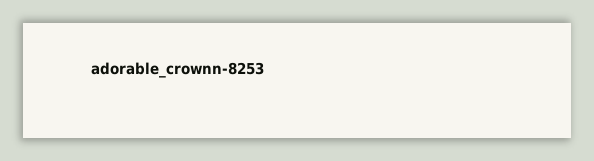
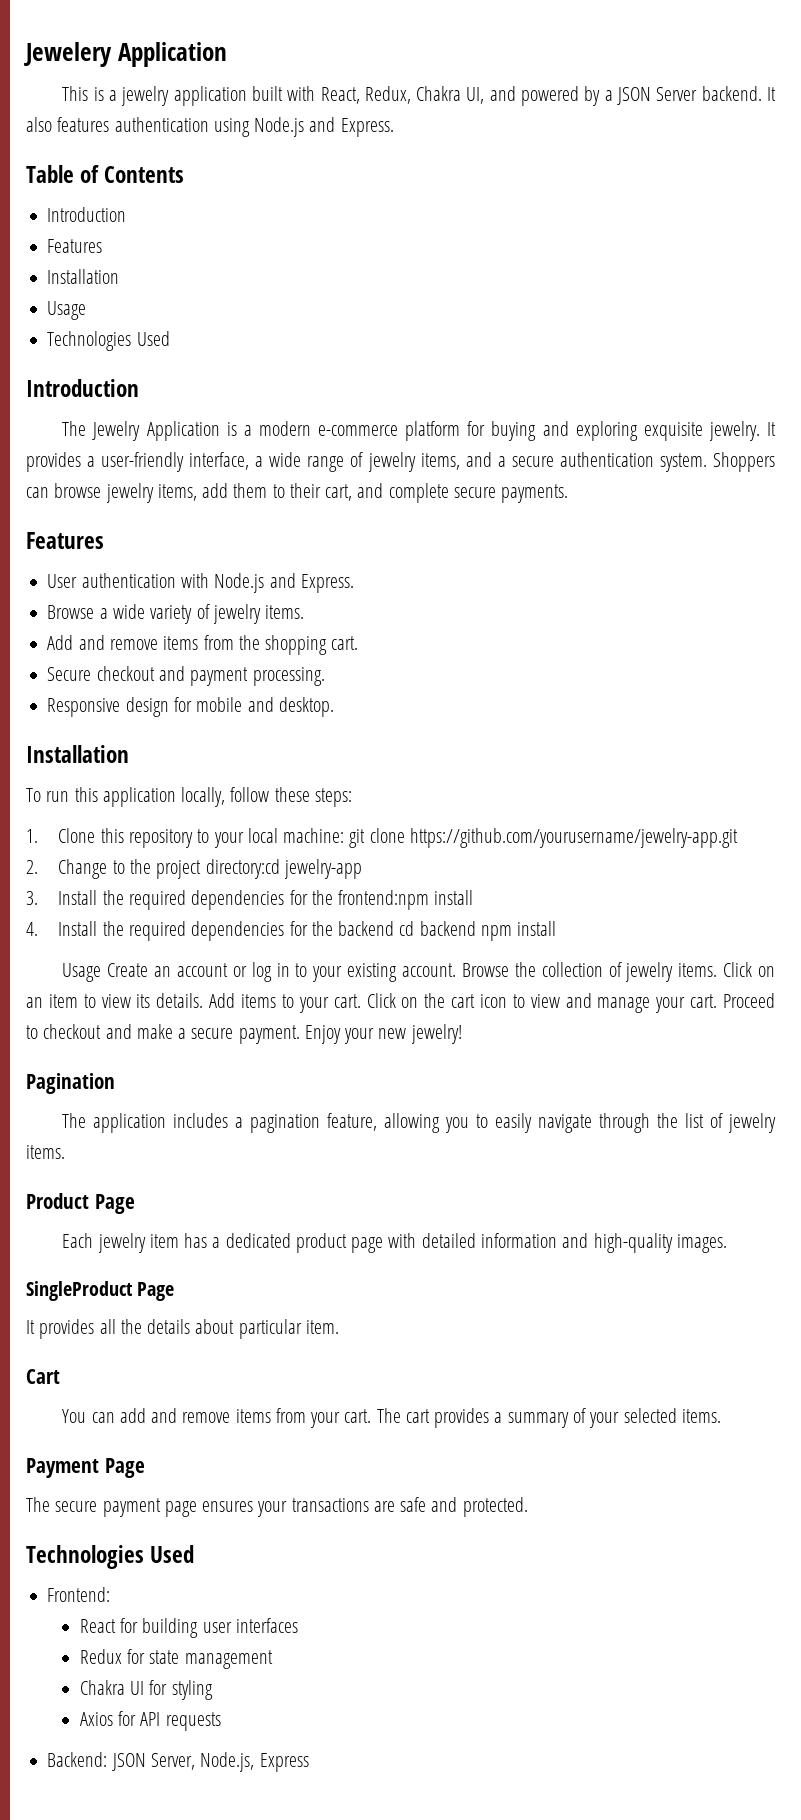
[91,62,264,78] adorable_crownn-8253 -> [24,42,227,67] [62,86,777,106] [26,117,394,137] [26,165,185,183] [47,207,127,222] [47,239,103,253] [47,269,120,284] [47,301,87,320] [47,331,170,351] [26,379,139,397] [62,421,776,441] [26,452,776,472] [26,483,569,503] [26,532,104,549] [47,573,354,593] [47,604,305,624] [47,635,359,655] [47,666,325,686] [47,697,334,717] [26,745,129,763] [26,787,352,807] [26,828,738,848] [26,859,362,879] [26,890,474,910] [26,921,557,941] [62,962,775,982] [26,993,776,1013] [26,1024,462,1044] [26,1073,115,1094] [62,1113,776,1133] [26,1145,65,1159] [26,1193,135,1214] [62,1233,727,1253] [26,1281,175,1301] [26,1319,339,1339] [26,1369,60,1384] [62,1408,721,1428] [26,1458,145,1478] [26,1497,528,1517] [26,1545,195,1569] [47,1587,111,1602] [79,1618,298,1638] [79,1649,273,1669] [79,1680,213,1700] [79,1711,221,1731] [47,1752,309,1772] Jewelery Application // This is a jewelry application built with React, Redux, Chakra UI, and powered by a JSON Server backend. It also features authentication using Node.js and Express. // Table of Contents // Introduction // Features // Installation // Usage // Technologies Used // Introduction // The Jewelry Application is a modern e-commerce platform for buying and exploring exquisite jewelry. It provides a user-friendly interface, a wide range of jewelry items, and a secure authentication system. Shoppers can browse jewelry items, add them to their cart, and complete secure payments. // Features // User authentication with Node.js and Express. // Browse a wide variety of jewelry items. // Add and remove items from the shopping cart. // Secure checkout and payment processing. // Responsive design for mobile and desktop. // Installation // To run this application locally, follow these steps: // 1. Clone this repository to your local machine: git clone https://github.com/yourusername/jewelry-app.git // 2. Change to the project directory:cd jewelry-app // 3. Install the required dependencies for the frontend:npm install // 4. Install the required dependencies for the backend cd backend npm install // Usage Create an account or log in to your existing account. Browse the collection of jewelry items. Click on an item to view its details. Add items to your cart. Click on the cart icon to view and manage your cart. Proceed to checkout and make a secure payment. Enjoy your new jewelry! // Pagination // The application includes a pagination feature, allowing you to easily navigate through the list of jewelry items. // Product Page // Each jewelry item has a dedicated product page with detailed information and high-quality images. // SingleProduct Page // It provides all the details about particular item. // Cart // You can add and remove items from your cart. The cart provides a summary of your selected items. // Payment Page // The secure payment page ensures your transactions are safe and protected. // Technologies Used // Frontend: // React for building user interfaces // Redux for state management // Chakra UI for styling // Axios for API requests // Backend: JSON Server, Node.js, Express

